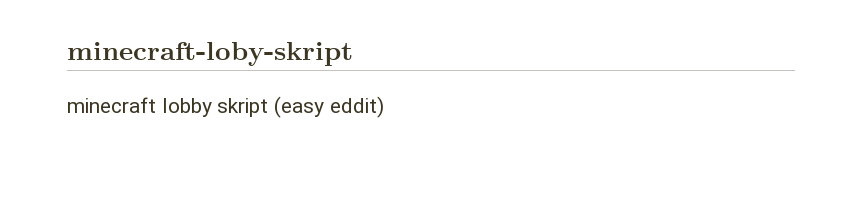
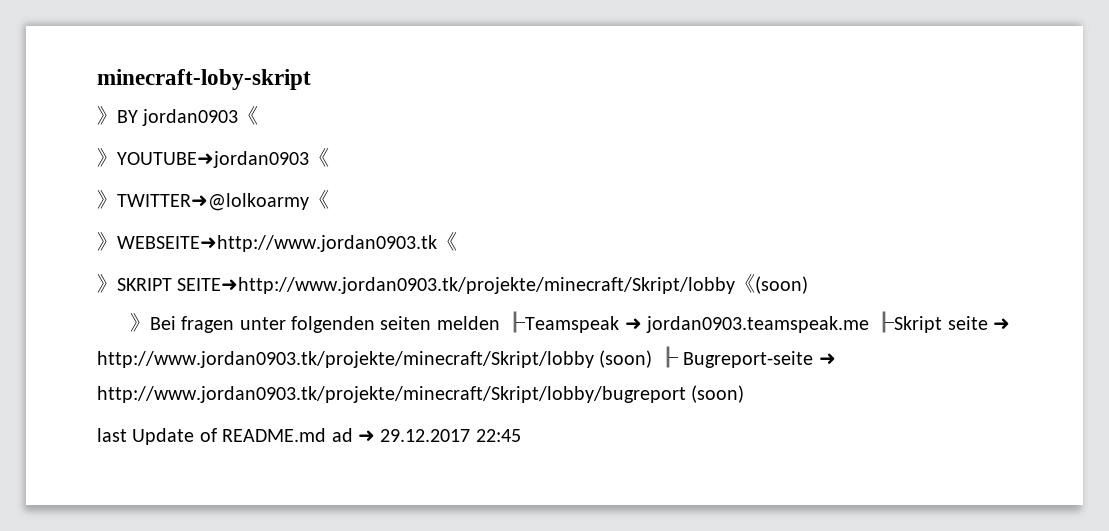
[67,96,384,118] minecraft lobby skript (easy eddit) -> [97,106,259,126] [97,148,329,168] [97,190,329,211] [97,232,457,252] [97,274,809,294] [129,311,1011,333] [97,346,836,368] [97,385,745,403] [97,428,521,445] 》BY jordan0903《 // 》YOUTUBE➜jordan0903《 // 》TWITTER➜@lolkoarmy《 // 》WEBSEITE➜http://www.jordan0903.tk《 // 》SKRIPT SEITE➜http://www.jordan0903.tk/projekte/minecraft/Skript/lobby《(soon) // 》Bei fragen unter folgenden seiten melden ╟Teamspeak ➜ jordan0903.teamspeak.me ╟Skript seite ➜ http://www.jordan0903.tk/projekte/minecraft/Skript/lobby (soon) ╟ Bugreport-seite ➜ http://www.jordan0903.tk/projekte/minecraft/Skript/lobby/bugreport (soon) // last Update of README.md ad ➜ 29.12.2017 22:45

